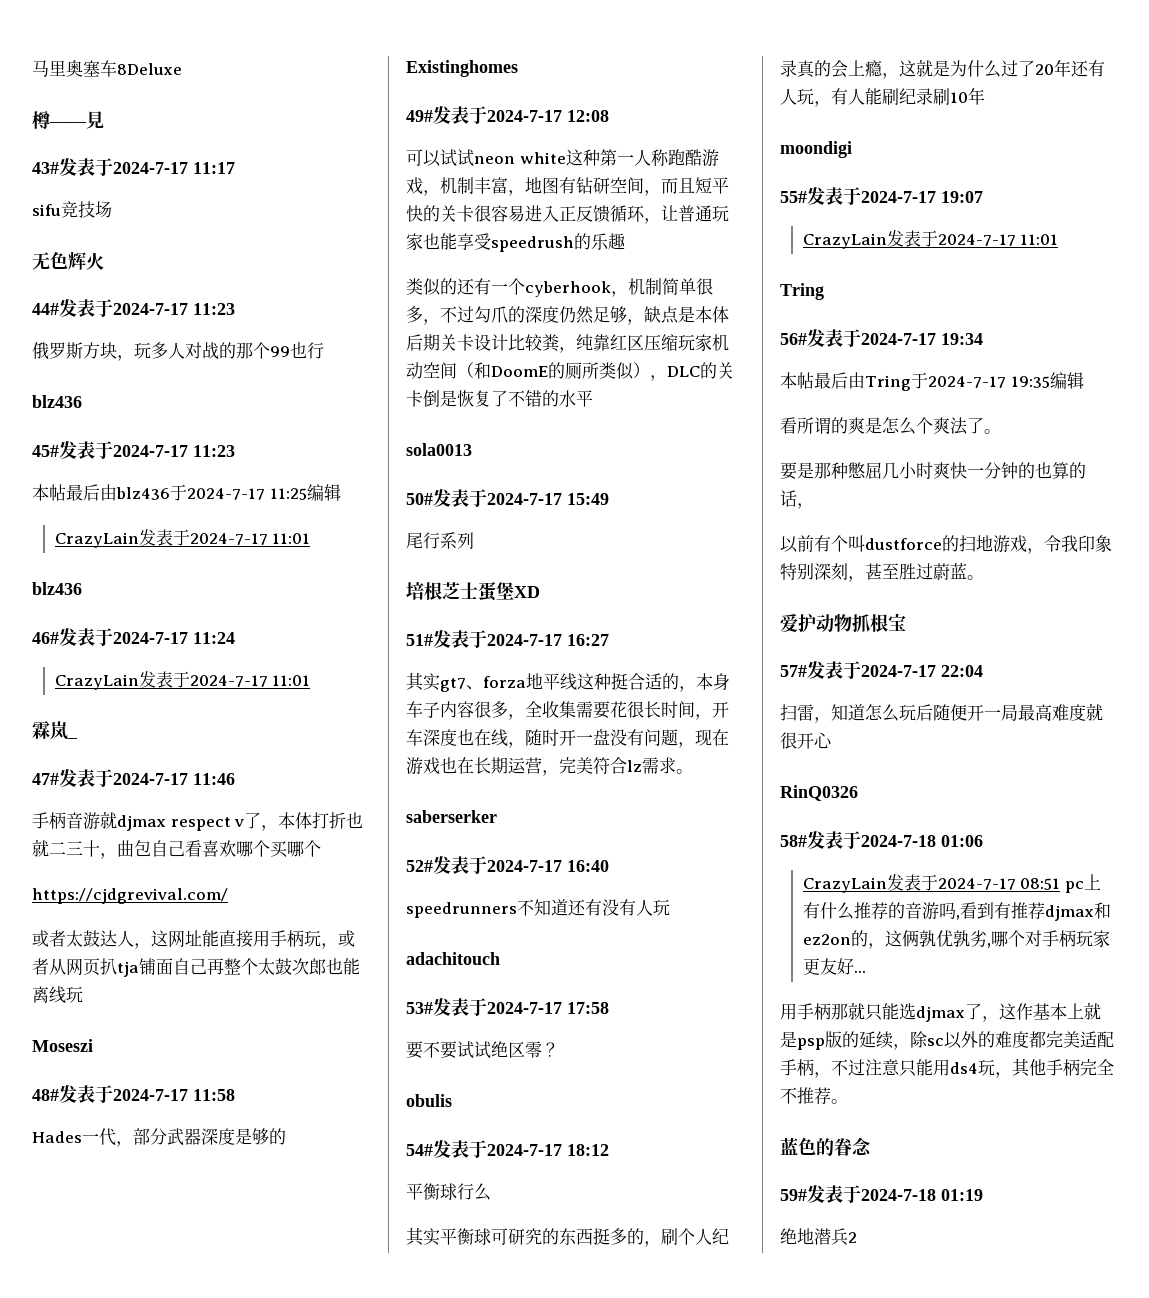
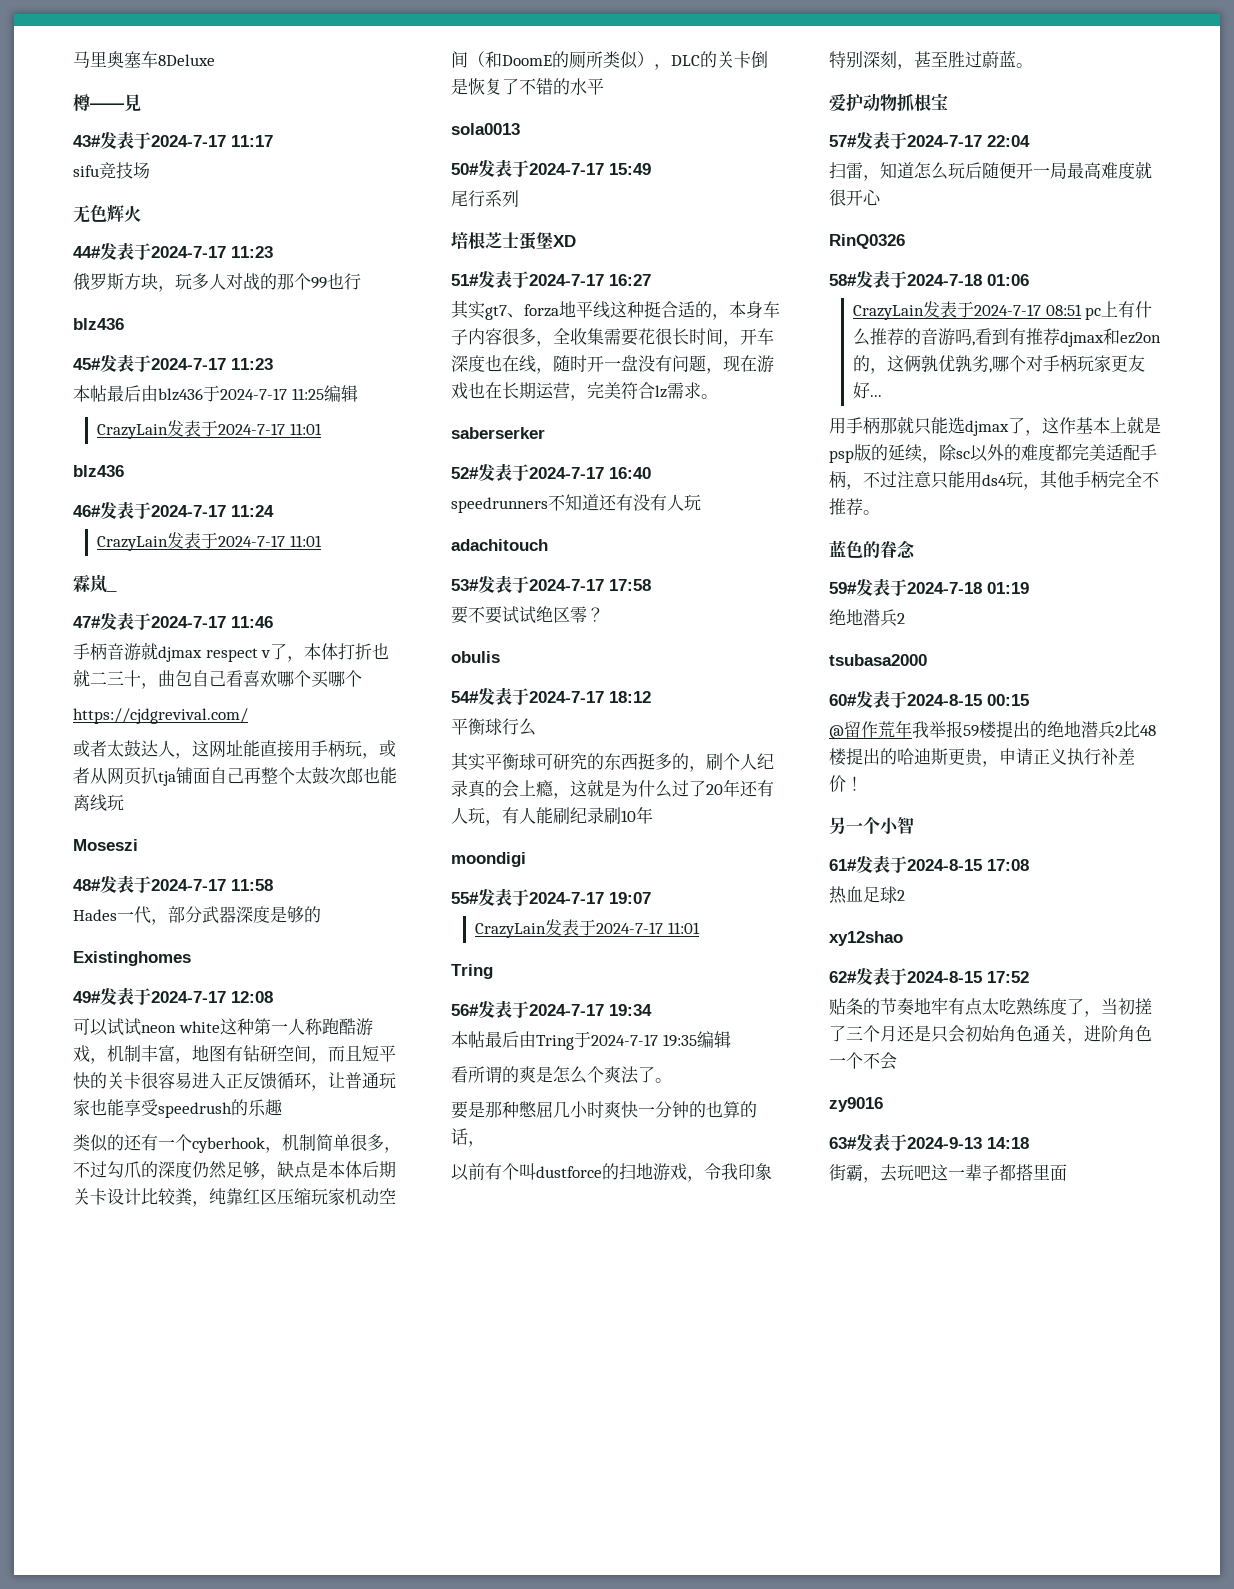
(857, 1237) none -> [829,654,927,666] [829,690,1029,708] [829,720,1156,739] [829,748,1135,767] [829,775,863,792] [829,817,914,834] [829,855,1029,873] [829,886,905,904] [829,931,903,946] [829,967,1029,985] [829,998,1152,1017] [829,1025,1152,1044] [829,1052,897,1070] [829,1097,883,1112] [829,1133,1029,1151] [829,1164,1067,1183] // tsubasa2000 // 60#发表于2024-8-15 00:15 // @留作荒年我举报59楼提出的绝地潜兵2比48楼提出的哈迪斯更贵，申请正义执行补差价！ // 另一个小智 // 61#发表于2024-8-15 17:08 // 热血足球2 // xy12shao // 62#发表于2024-8-15 17:52 // 贴条的节奏地牢有点太吃熟练度了，当初搓了三个月还是只会初始角色通关，进阶角色一个不会 // zy9016 // 63#发表于2024-9-13 14:18 // 街霸，去玩吧这一辈子都搭里面

